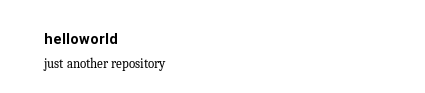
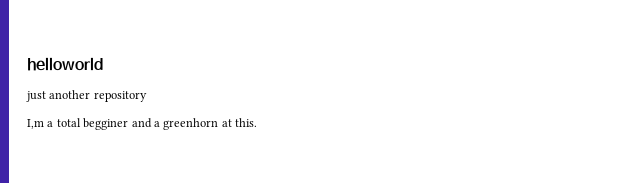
(167, 64) none -> [27,118,257,130] // I,m a total begginer and a greenhorn at this.

